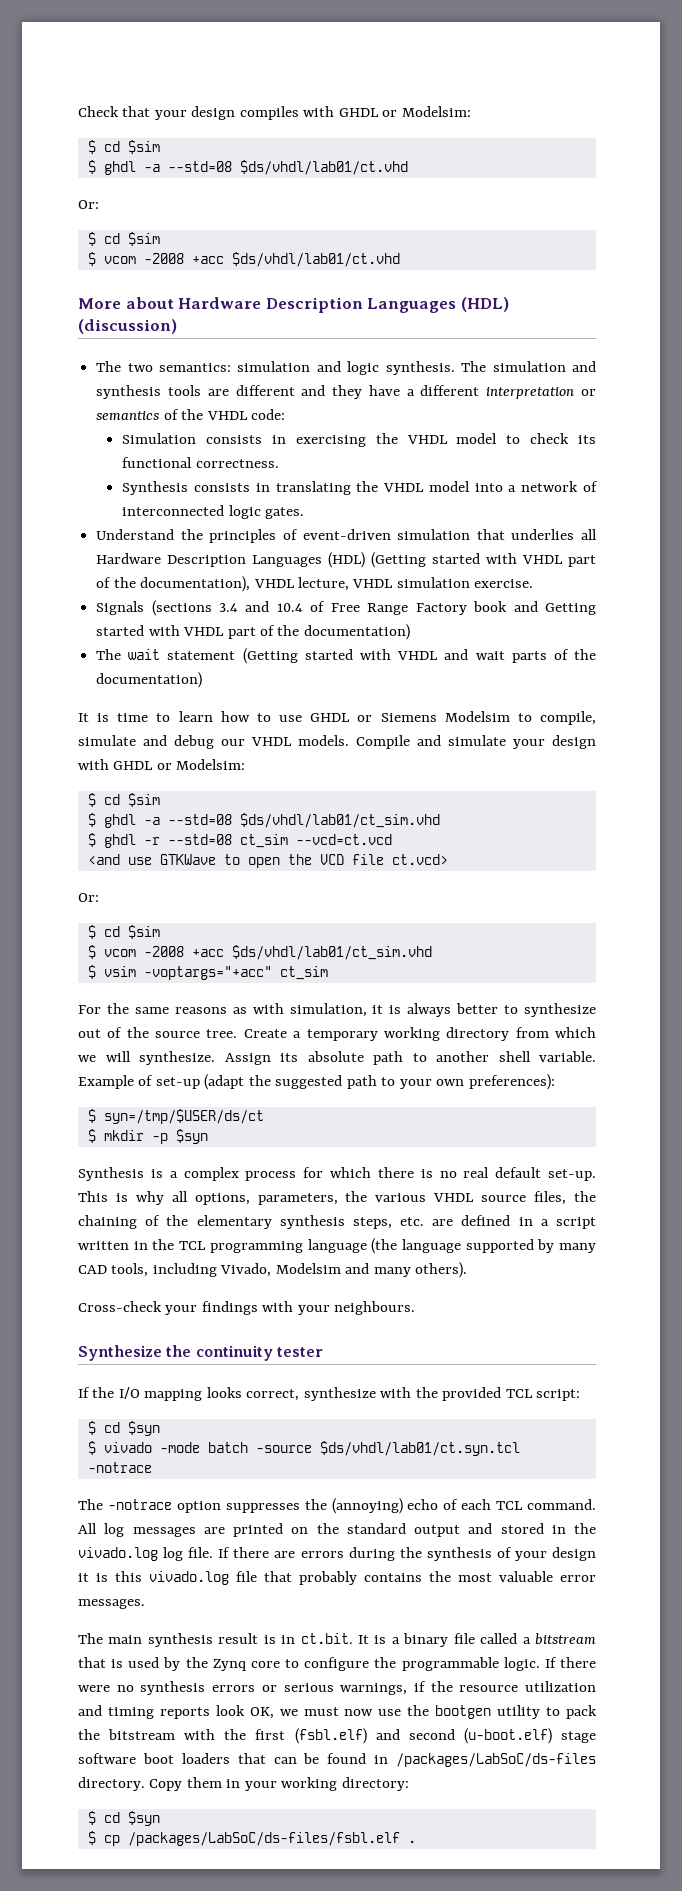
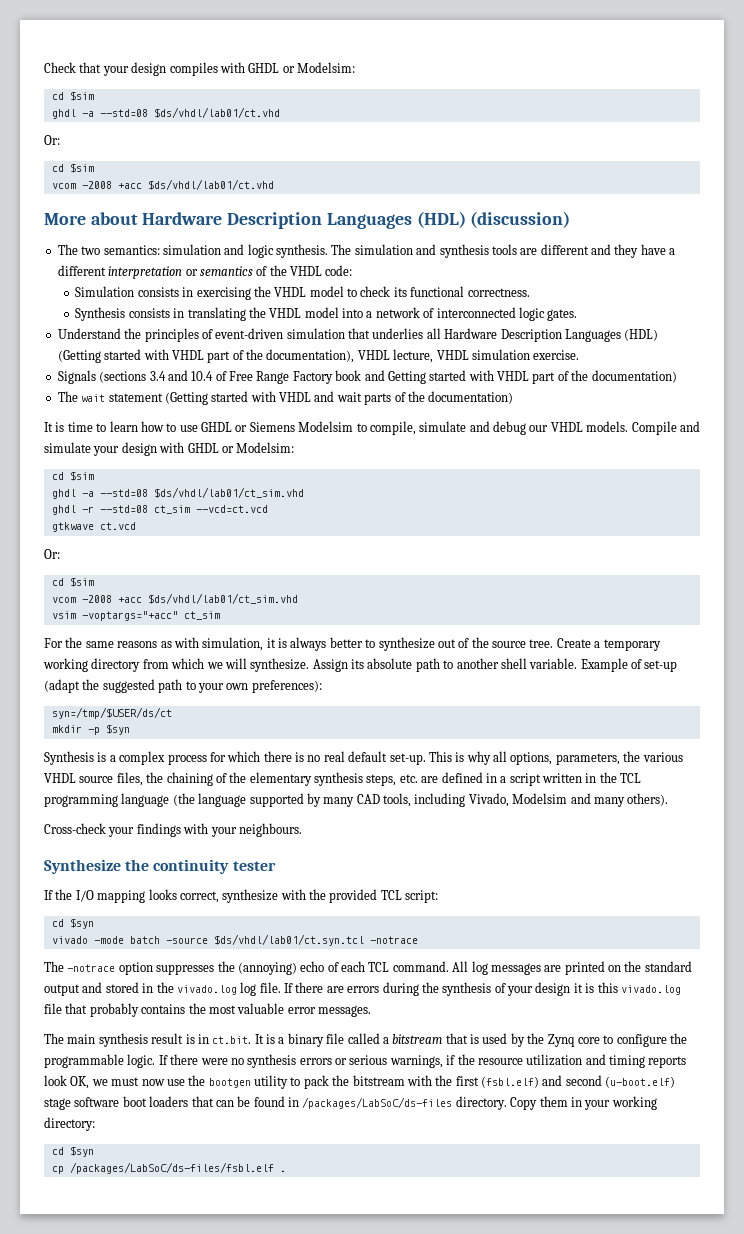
[87,140,160,154] [87,160,96,174] $ cd $sim // $ -> [51,91,94,101] cd $sim //
[87,232,160,246] [87,252,96,266] $ cd $sim // $ -> [51,163,94,173] cd $sim //
[87,793,160,807] [87,813,96,827] $ cd $sim // $ -> [51,471,94,481] cd $sim //
[87,833,96,847] $ -> (304, 492) none
[87,854,448,868] [78,893,99,902] [87,925,160,939] [87,945,96,959] <and use GTKWave to open the VCD file ct.vcd> // Or: // $ cd $sim // $ -> [51,522,136,532] [44,549,60,559] [51,577,94,587] gtkwave ct.vcd // Or: // cd $sim //
[87,965,96,979] $ -> (298, 598) none
[87,1109,96,1123] $ -> (322, 686) none
[87,1129,96,1143] $ -> (172, 713) none
[87,1421,160,1436] [87,1441,96,1455] $ cd $syn // $ -> [51,918,94,929] cd $syn //
[87,1811,160,1826] [87,1831,96,1845] $ cd $syn // $ -> [51,1146,94,1157] cd $syn //

